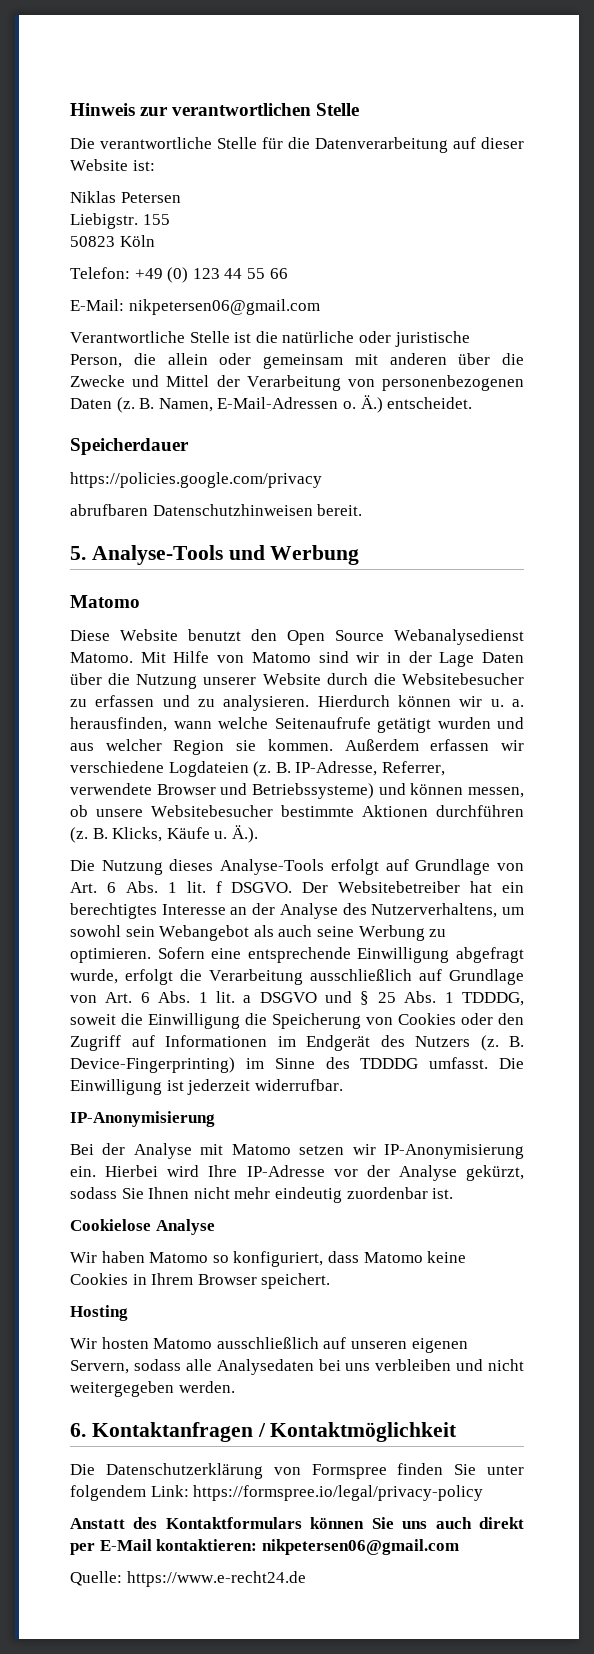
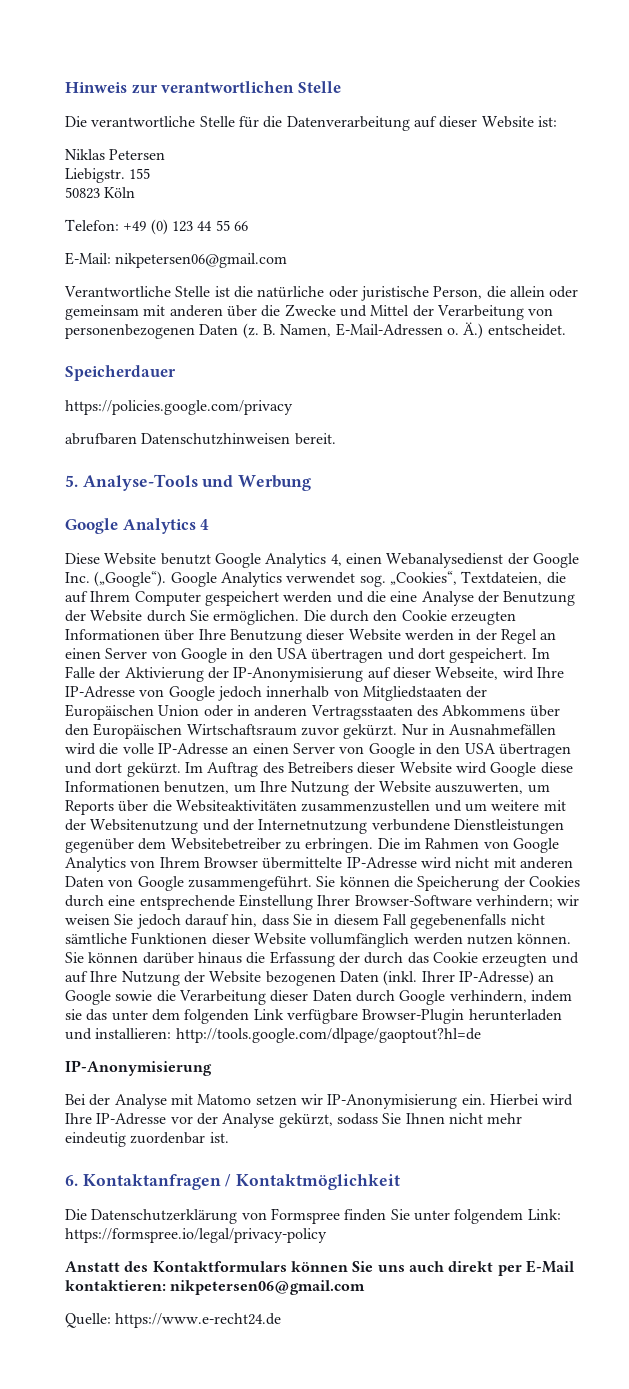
[70,595,140,608] Matomo -> [65,518,210,534] Google Analytics 4
[251,629,524,645] [70,651,524,667] [70,673,524,689] [70,695,524,711] [70,717,524,733] [70,739,524,755] [70,761,445,777] [70,783,524,799] [70,805,524,817] [70,825,258,843] [70,859,524,875] [70,881,524,893] [70,903,524,919] [70,925,447,941] [70,947,524,963] [70,969,524,985] [70,991,524,1006] [70,1013,524,1029] [70,1035,524,1051] [70,1057,524,1073] [70,1079,343,1095] den Open Source Webanalysedienst Matomo. Mit Hilfe von Matomo sind wir in der Lage Daten über die Nutzung unserer Website durch die Websitebesucher zu erfassen und zu analysieren. Hierdurch können wir u. a. herausfinden, wann welche Seitenaufrufe getätigt wurden und aus welcher Region sie kommen. Außerdem erfassen wir verschiedene Logdateien (z. B. IP-Adresse, Referrer, verwendete Browser und Betriebssysteme) und können messen, ob unsere Websitebesucher bestimmte Aktionen durchführen (z. B. Klicks, Käufe u. Ä.). // Die Nutzung dieses Analyse-Tools erfolgt auf Grundlage von Art. 6 Abs. 1 lit. f DSGVO. Der Websitebetreiber hat ein berechtigtes Interesse an der Analyse des Nutzerverhaltens, um sowohl sein Webangebot als auch seine Werbung zu optimieren. Sofern eine entsprechende Einwilligung abgefragt wurde, erfolgt die Verarbeitung ausschließlich auf Grundlage von Art. 6 Abs. 1 lit. a DSGVO und § 25 Abs. 1 TDDDG, soweit die Einwilligung die Speicherung von Cookies oder den Zugriff auf Informationen im Endgerät des Nutzers (z. B. Device-Fingerprinting) im Sinne des TDDDG umfasst. Die Einwilligung ist jederzeit widerrufbar. -> [214,553,579,568] [65,571,566,587] [65,591,576,606] [65,610,516,625] [65,629,557,644] [65,648,550,663] [65,666,564,682] [65,686,488,701] [65,704,560,720] [65,723,557,739] [65,743,571,758] [65,762,573,777] [65,781,550,796] [65,800,566,815] [65,819,564,834] [65,838,559,853] [65,857,573,872] [65,876,580,891] [65,894,580,910] [65,913,545,929] [65,932,572,948] [65,951,579,967] [65,970,555,986] [65,990,572,1005] [65,1009,562,1024] [65,1028,481,1043] Google Analytics 4, einen Webanalysedienst der Google Inc. („Google“). Google Analytics verwendet sog. „Cookies“, Textdateien, die auf Ihrem Computer gespeichert werden und die eine Analyse der Benutzung der Website durch Sie ermöglichen. Die durch den Cookie erzeugten Informationen über Ihre Benutzung dieser Website werden in der Regel an einen Server von Google in den USA übertragen und dort gespeichert. Im Falle der Aktivierung der IP-Anonymisierung auf dieser Webseite, wird Ihre IP-Adresse von Google jedoch innerhalb von Mitgliedstaaten der Europäischen Union oder in anderen Vertragsstaaten des Abkommens über den Europäischen Wirtschaftsraum zuvor gekürzt. Nur in Ausnahmefällen wird die volle IP-Adresse an einen Server von Google in den USA übertragen und dort gekürzt. Im Auftrag des Betreibers dieser Website wird Google diese Informationen benutzen, um Ihre Nutzung der Website auszuwerten, um Reports über die Websiteaktivitäten zusammenzustellen und um weitere mit der Websitenutzung und der Internetnutzung verbundene Dienstleistungen gegenüber dem Websitebetreiber zu erbringen. Die im Rahmen von Google Analytics von Ihrem Browser übermittelte IP-Adresse wird nicht mit anderen Daten von Google zusammengeführt. Sie können die Speicherung der Cookies durch eine entsprechende Einstellung Ihrer Browser-Software verhindern; wir weisen Sie jedoch darauf hin, dass Sie in diesem Fall gegebenenfalls nicht sämtliche Funktionen dieser Website vollumfänglich werden nutzen können. Sie können darüber hinaus die Erfassung der durch das Cookie erzeugten und auf Ihre Nutzung der Website bezogenen Daten (inkl. Ihrer IP-Adresse) an Google sowie die Verarbeitung dieser Daten durch Google verhindern, indem sie das unter dem folgenden Link verfügbare Browser-Plugin herunterladen und installieren: http://tools.google.com/dlpage/gaoptout?hl=de
[70,1219,215,1235] [70,1251,467,1267] [70,1273,331,1289] [70,1305,128,1321] [70,1337,468,1353] [70,1359,524,1375] [70,1381,235,1397] // Cookielose Analyse // Wir haben Matomo so konfiguriert, dass Matomo keine Cookies in Ihrem Browser speichert. // Hosting // Wir hosten Matomo ausschließlich auf unseren eigenen Servern, sodass alle Analysedaten bei uns verbleiben und nicht weitergegeben werden. -> (229, 1137) none

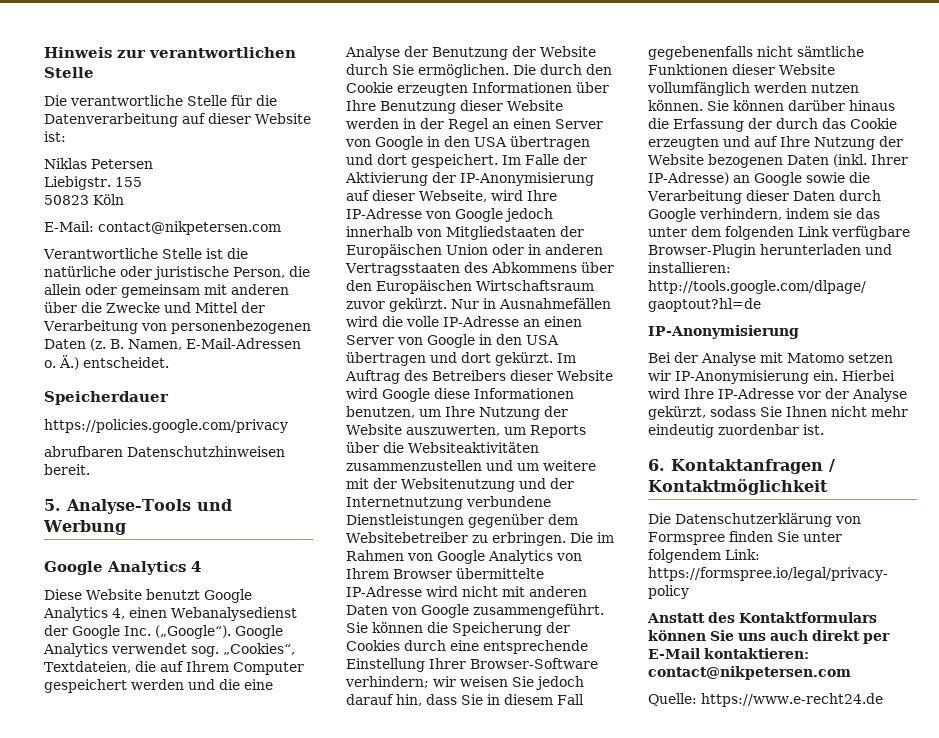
[65,219,248,235] // Telefon: +49 (0) 123 44 55 66 -> (124, 199) none
[115,253,288,268] nikpetersen06@gmail.com -> [98,221,281,235] contact@nikpetersen.com
[170,1280,366,1295] nikpetersen06@gmail.com -> [648,666,851,680] contact@nikpetersen.com

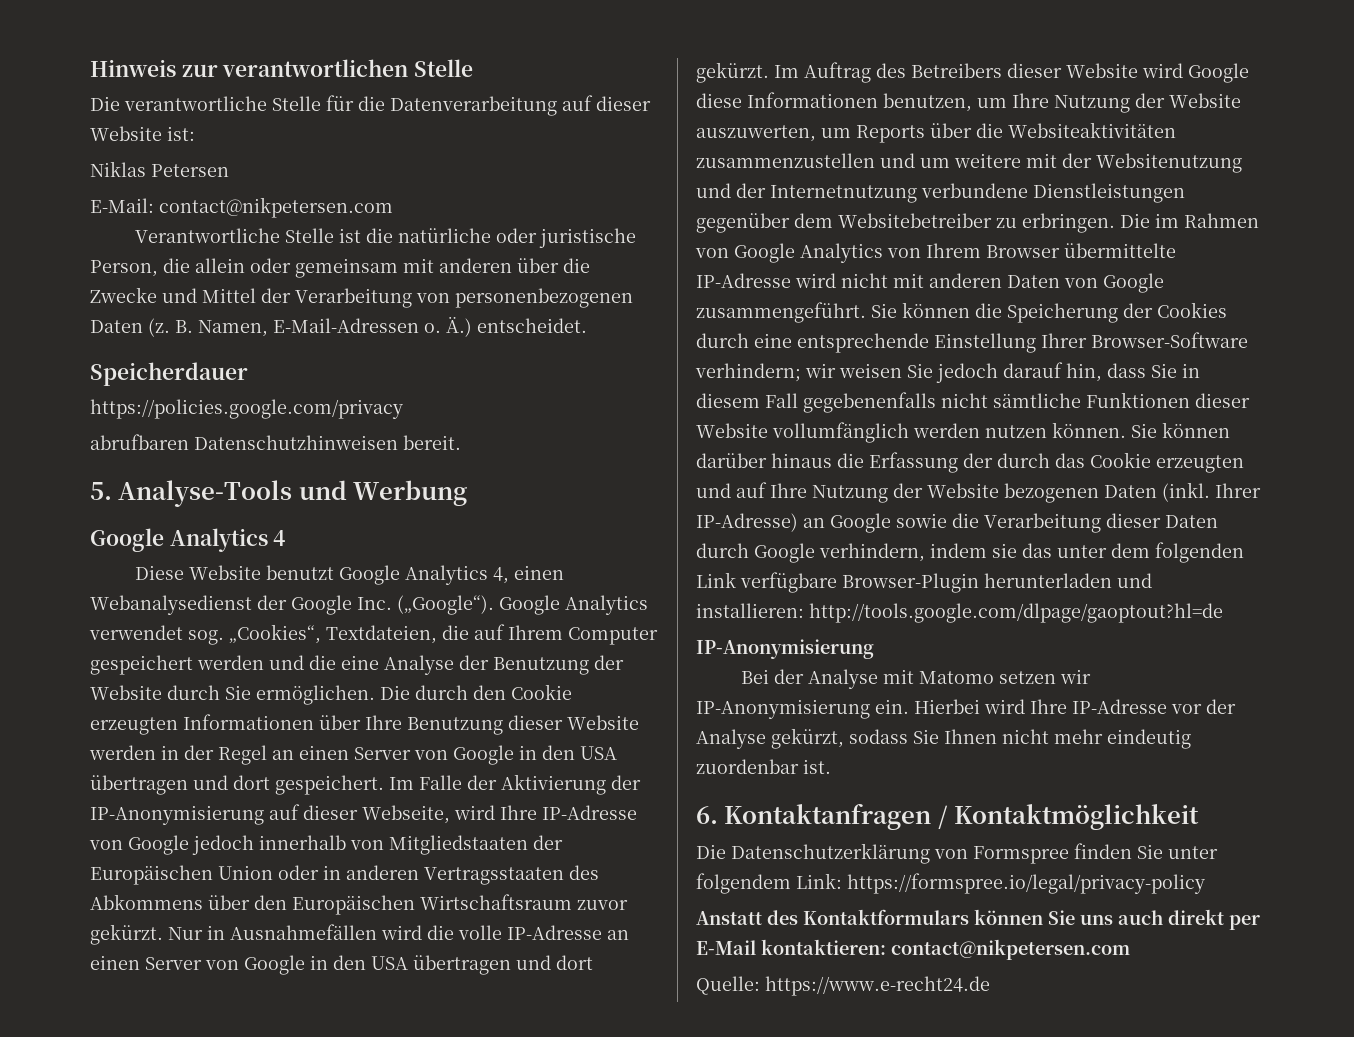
[44,176,142,190] [44,194,124,205] // Liebigstr. 155 // 50823 Köln -> (229, 170) none

